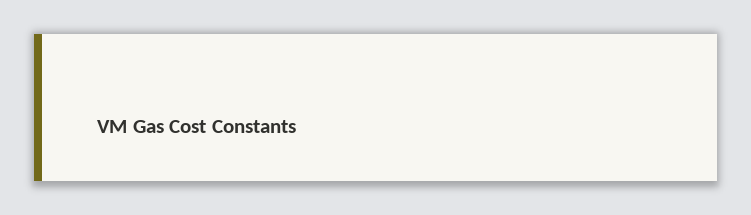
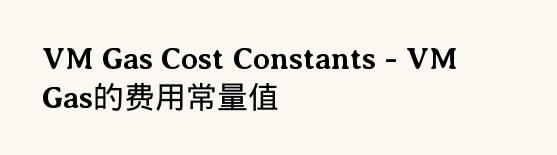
(296, 126) none -> [383,48,459,69] [42,82,279,111] - VM Gas的费用常量值

